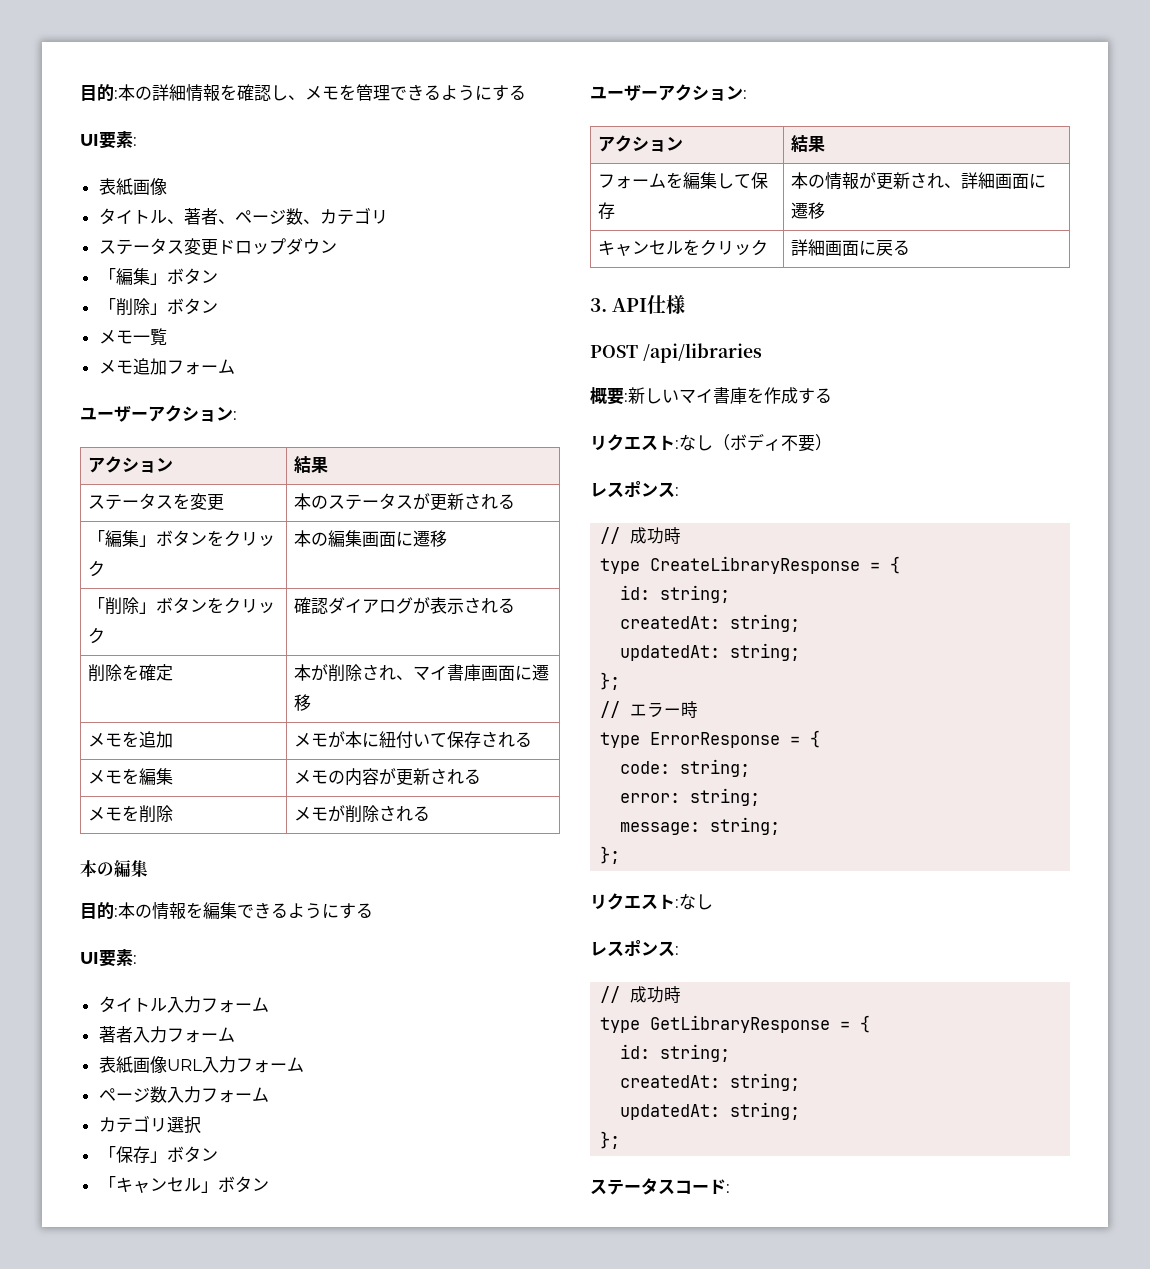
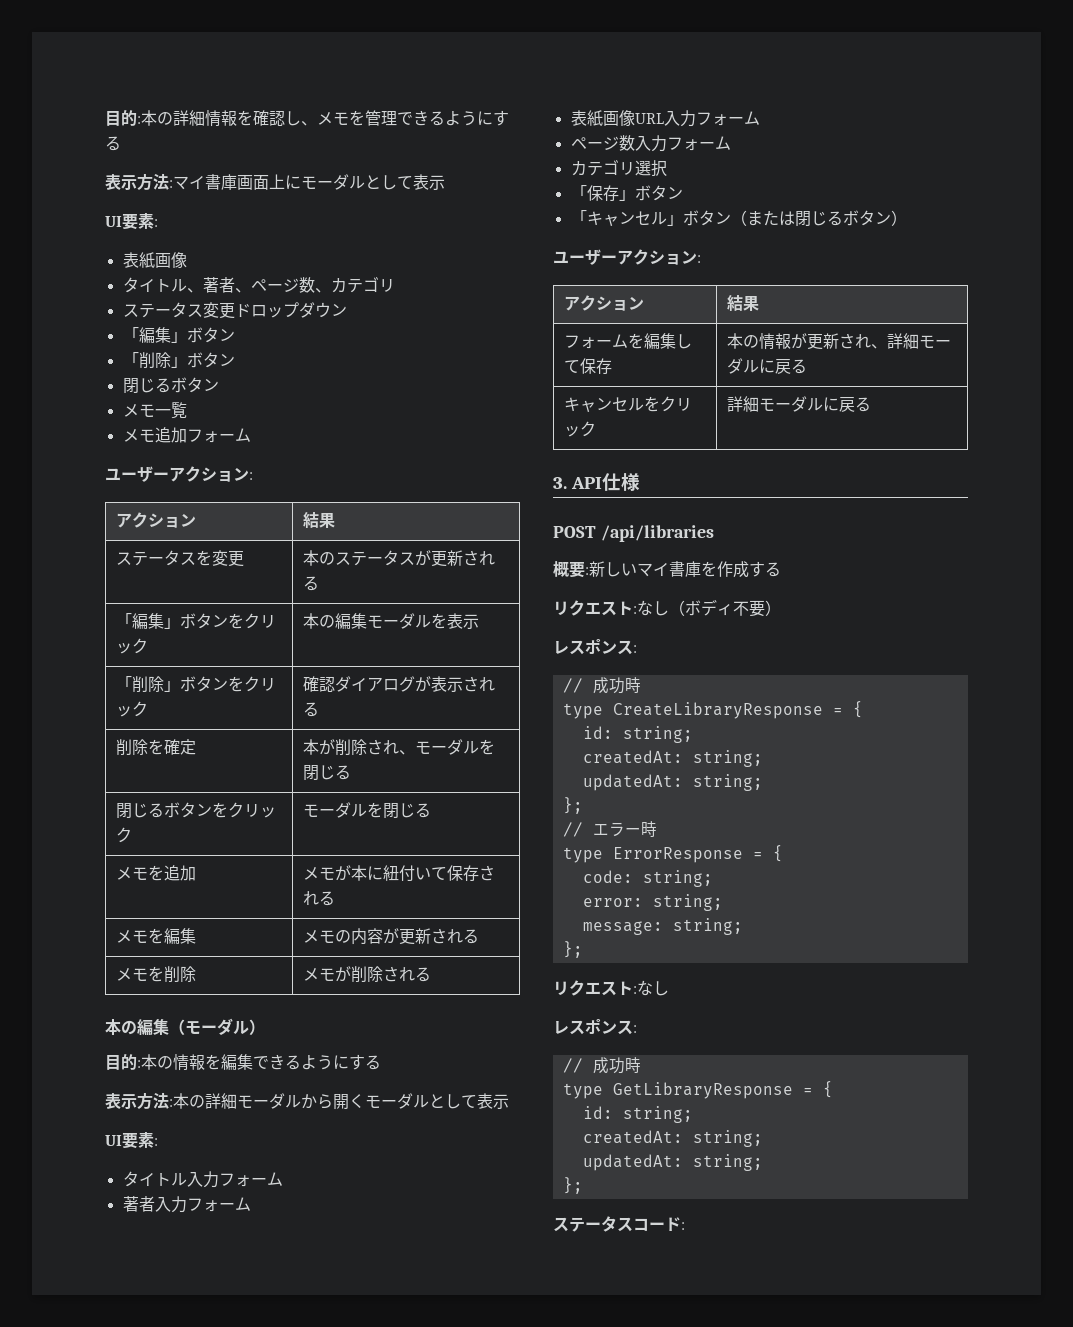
(526, 92) none -> [105,173,445,191] // 表示方法:マイ書庫画面上にモーダルとして表示
(218, 306) none -> [122,377,219,394] // 閉じるボタン
[362,530,448,547] 画面に遷移 -> [366,613,479,629] モーダルを表示
[413,664,550,681] [294,694,312,711] マイ書庫画面に遷移 -> [414,739,495,755] [302,765,351,781] [115,802,276,819] [115,827,132,843] [302,802,431,819] モーダルを閉じる // 閉じるボタンをクリック | モーダルを閉じる
(148, 868) none -> [169,1018,265,1035] （モーダル）
(373, 910) none -> [105,1092,509,1110] // 表示方法:本の詳細モーダルから開くモーダルとして表示
(269, 1184) none -> [730,210,907,227] （または閉じるボタン）
[995,173,1047,189] [791,202,826,219] 画面に遷移 -> [918,335,951,348] [726,358,807,374] モーダルに戻る
[825,240,860,256] 画面 -> [758,396,823,412] モーダル

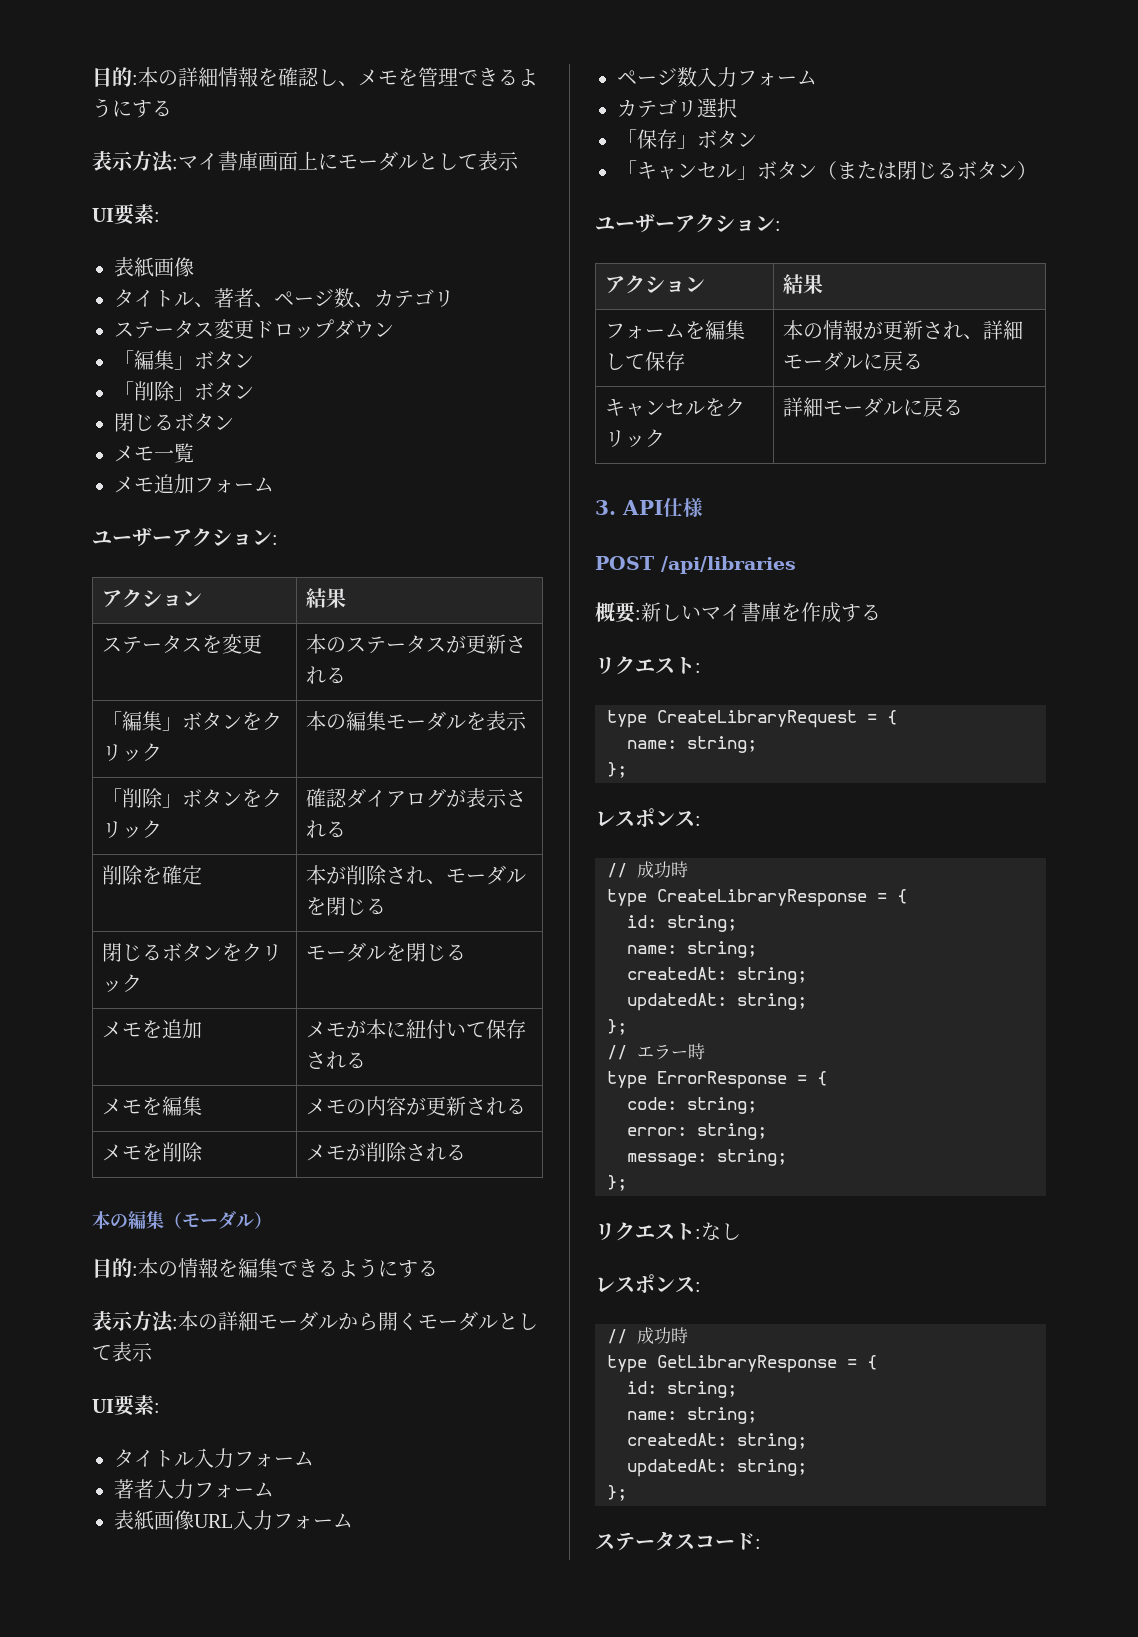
[637,599,781,617] なし（ボディ不要） -> [607,710,897,728] [627,736,757,753] [607,762,627,778] // type CreateLibraryRequest = { // name: string; // };
(693, 734) none -> [627,941,757,958] // name: string;
(693, 1114) none -> [627,1407,757,1424] // name: string;

